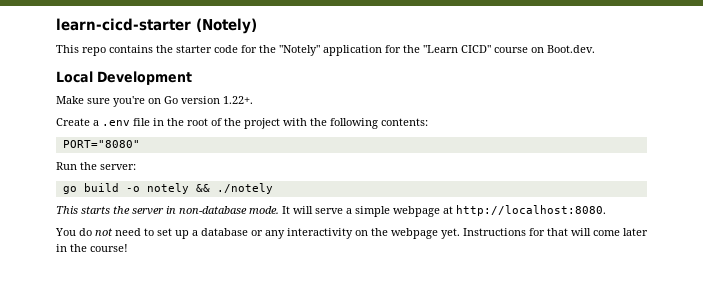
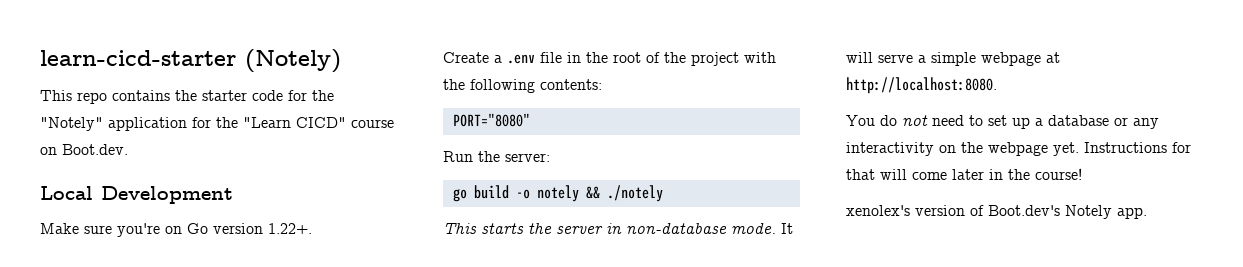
(128, 248) none -> [846,205,1147,219] // xenolex's version of Boot.dev's Notely app.

